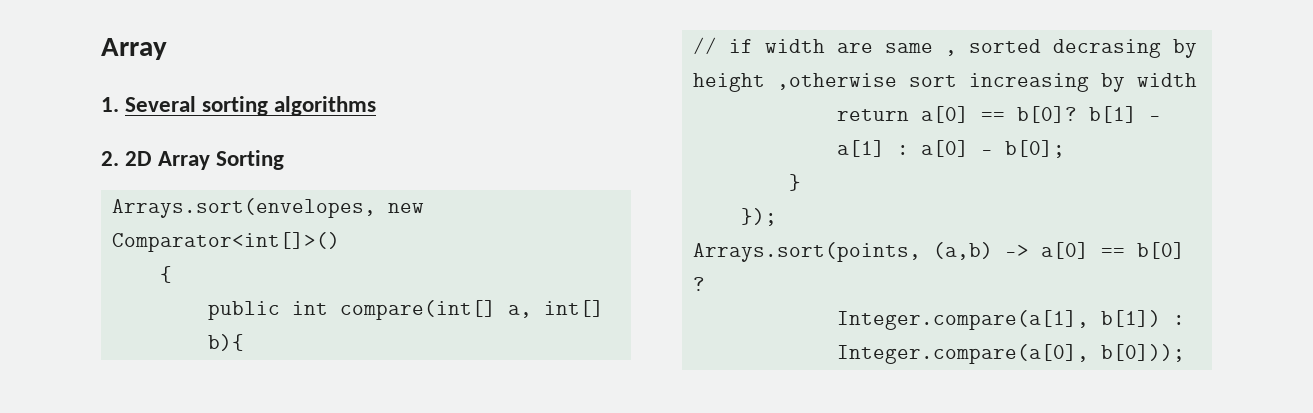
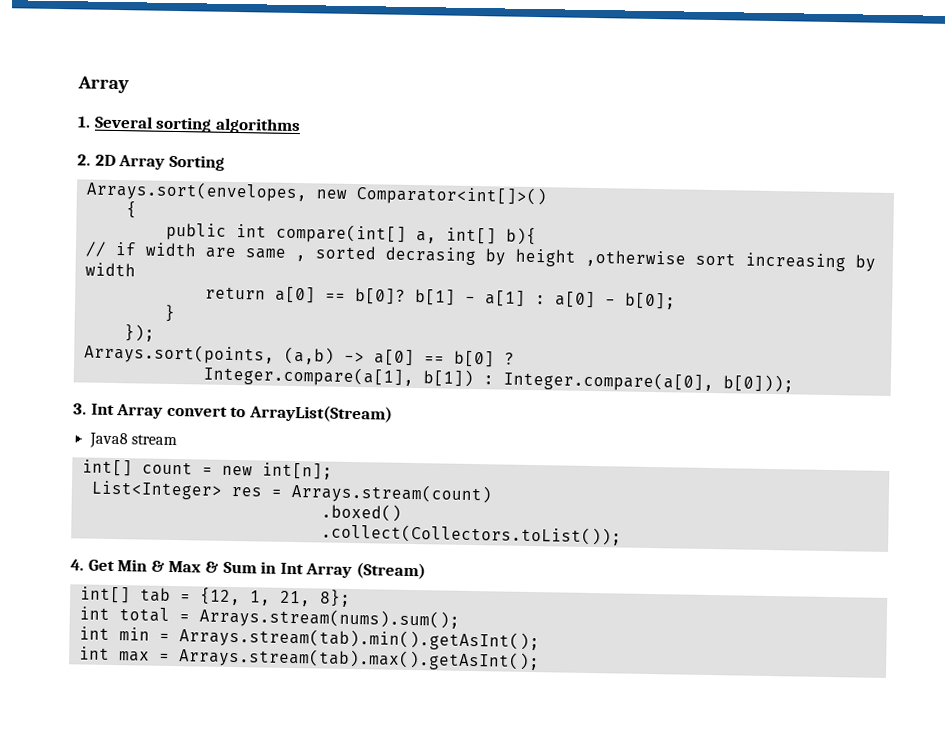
(1186, 353) none -> [73,403,393,423] [88,432,177,449] [81,459,333,480] [90,480,493,505] [320,503,402,522] [320,523,622,546] [70,559,426,580] [79,586,351,607] [78,606,460,630] [78,626,540,652] [78,646,540,672] // 3. Int Array convert to ArrayList(Stream) // Java8 stream // int[] count = new int[n]; // List<Integer> res = Arrays.stream(count) // .boxed() // .collect(Collectors.toList()); // 4. Get Min & Max & Sum in Int Array (Stream) // int[] tab = {12, 1, 21, 8}; // int total = Arrays.stream(nums).sum(); // int min = Arrays.stream(tab).min().getAsInt(); // int max = Arrays.stream(tab).max().getAsInt();

